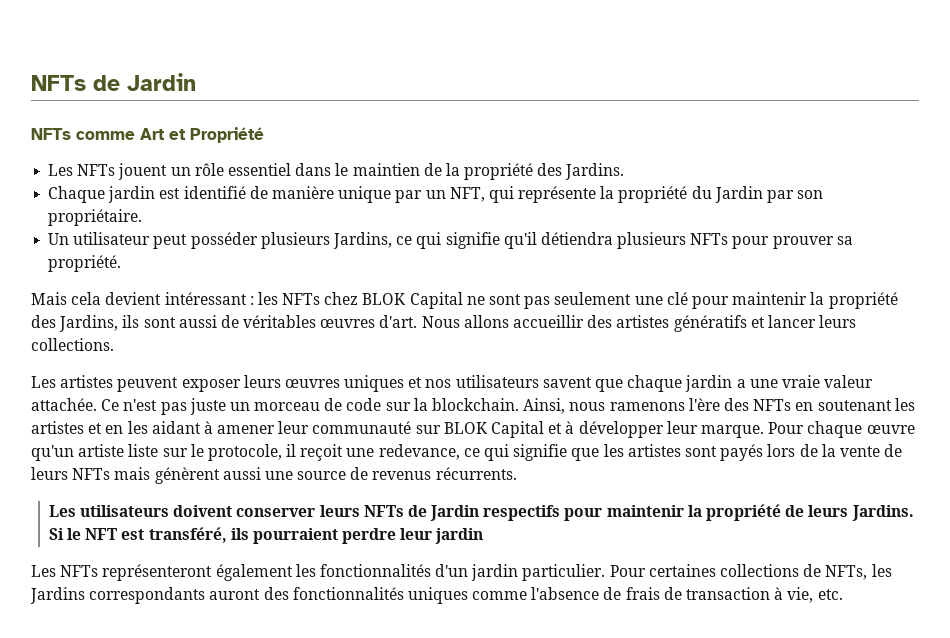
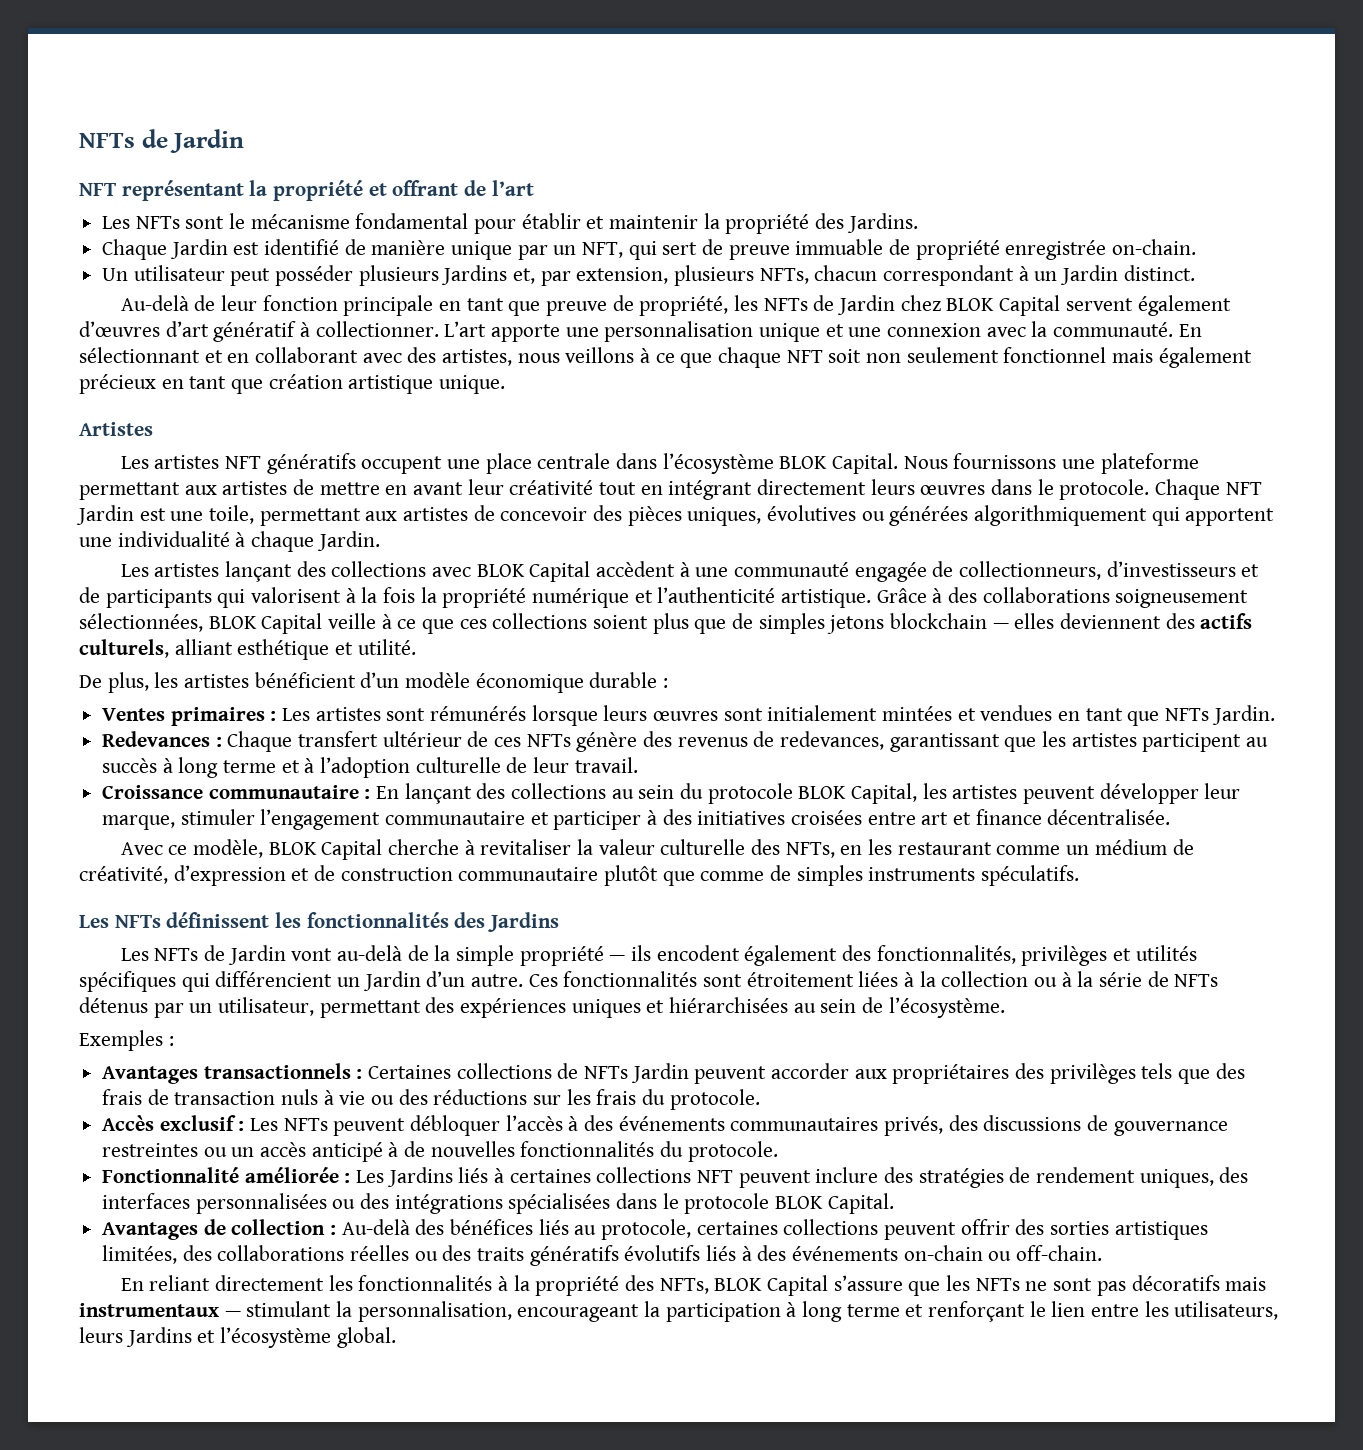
[31,127,264,143] [48,163,442,180] NFTs comme Art et Propriété // Les NFTs jouent un rôle essentiel dans le maintien de -> [79,180,534,201] [102,213,699,234] NFT représentant la propriété et offrant de l’art // Les NFTs sont le mécanisme fondamental pour établir et maintenir
[108,186,156,203] jardin -> [169,239,228,259] Jardin
[518,186,824,203] [48,209,143,226] représente la propriété du Jardin par son propriétaire. -> [662,239,1197,260] sert de preuve immuable de propriété enregistrée on-chain.
[332,232,853,249] [48,255,122,272] [31,292,898,309] [31,315,857,332] [31,338,114,351] [31,375,874,392] [31,398,915,415] [31,421,915,438] [31,444,903,461] [31,467,517,484] [48,504,914,521] [48,527,484,544] [31,564,892,581] [30,587,843,604] Jardins, ce qui signifie qu'il détiendra plusieurs NFTs pour prouver sa propriété. // Mais cela devient intéressant : les NFTs chez BLOK Capital ne sont pas seulement une clé pour maintenir la propriété des Jardins, ils sont aussi de véritables œuvres d'art. Nous allons accueillir des artistes génératifs et lancer leurs collections. // Les artistes peuvent exposer leurs œuvres uniques et nos utilisateurs savent que chaque jardin a une vraie valeur attachée. Ce n'est pas juste un morceau de code sur la blockchain. Ainsi, nous ramenons l'ère des NFTs en soutenant les artistes et en les aidant à amener leur communauté sur BLOK Capital et à développer leur marque. Pour chaque œuvre qu'un artiste liste sur le protocole, il reçoit une redevance, ce qui signifie que les artistes sont payés lors de la vente de leurs NFTs mais génèrent aussi une source de revenus récurrents. // Les utilisateurs doivent conserver leurs NFTs de Jardin respectifs pour maintenir la propriété de leurs Jardins. Si le NFT est transféré, ils pourraient perdre leur jardin // Les NFTs représenteront également les fonctionnalités d'un jardin particulier. Pour certaines collections de NFTs, les Jardins correspondants auront des fonctionnalités uniques comme l'absence de frais de transaction à vie, etc. -> [441,265,1195,286] [120,295,1231,316] [79,321,1202,342] [79,347,1252,368] [79,374,506,394] [79,422,153,436] [120,453,1199,474] [79,479,1262,500] [76,505,1275,526] [79,531,380,552] [120,561,1260,582] [79,587,1249,608] [79,613,1253,634] [79,639,416,660] [79,672,669,693] [102,705,1275,726] [102,731,1269,752] [102,757,638,778] [102,783,1241,804] [102,809,1171,830] [120,839,1194,860] [79,865,1080,886] [79,912,560,932] [120,945,1197,966] [79,971,1219,992] [79,997,1005,1018] [79,1030,174,1051] [102,1063,1245,1084] [102,1089,760,1110] [102,1115,1228,1136] [102,1141,778,1162] [102,1167,1249,1188] [102,1193,894,1214] [102,1219,1208,1240] [102,1245,1103,1266] [120,1275,1267,1296] [79,1301,1279,1322] [79,1327,396,1348] Jardins et, par extension, plusieurs NFTs, chacun correspondant à un Jardin distinct. // Au-delà de leur fonction principale en tant que preuve de propriété, les NFTs de Jardin chez BLOK Capital servent également d’œuvres d’art génératif à collectionner. L’art apporte une personnalisation unique et une connexion avec la communauté. En sélectionnant et en collaborant avec des artistes, nous veillons à ce que chaque NFT soit non seulement fonctionnel mais également précieux en tant que création artistique unique. // Artistes // Les artistes NFT génératifs occupent une place centrale dans l’écosystème BLOK Capital. Nous fournissons une plateforme permettant aux artistes de mettre en avant leur créativité tout en intégrant directement leurs œuvres dans le protocole. Chaque NFT Jardin est une toile, permettant aux artistes de concevoir des pièces uniques, évolutives ou générées algorithmiquement qui apportent une individualité à chaque Jardin. // Les artistes lançant des collections avec BLOK Capital accèdent à une communauté engagée de collectionneurs, d’investisseurs et de participants qui valorisent à la fois la propriété numérique et l’authenticité artistique. Grâce à des collaborations soigneusement sélectionnées, BLOK Capital veille à ce que ces collections soient plus que de simples jetons blockchain — elles deviennent des actifs culturels, alliant esthétique et utilité. // De plus, les artistes bénéficient d’un modèle économique durable : // Ventes primaires : Les artistes sont rémunérés lorsque leurs œuvres sont initialement mintées et vendues en tant que NFTs Jardin. // Redevances : Chaque transfert ultérieur de ces NFTs génère des revenus de redevances, garantissant que les artistes participent au succès à long terme et à l’adoption culturelle de leur travail. // Croissance communautaire : En lançant des collections au sein du protocole BLOK Capital, les artistes peuvent développer leur marque, stimuler l’engagement communautaire et participer à des initiatives croisées entre art et finance décentralisée. // Avec ce modèle, BLOK Capital cherche à revitaliser la valeur culturelle des NFTs, en les restaurant comme un médium de créativité, d’expression et de construction communautaire plutôt que comme de simples instruments spéculatifs. // Les NFTs définissent les fonctionnalités des Jardins // Les NFTs de Jardin vont au-delà de la simple propriété — ils encodent également des fonctionnalités, privilèges et utilités spécifiques qui différencient un Jardin d’un autre. Ces fonctionnalités sont étroitement liées à la collection ou à la série de NFTs détenus par un utilisateur, permettant des expériences uniques et hiérarchisées au sein de l’écosystème. // Exemples : // Avantages transactionnels : Certaines collections de NFTs Jardin peuvent accorder aux propriétaires des privilèges tels que des frais de transaction nuls à vie ou des réductions sur les frais du protocole. // Accès exclusif : Les NFTs peuvent débloquer l’accès à des événements communautaires privés, des discussions de gouvernance restreintes ou un accès anticipé à de nouvelles fonctionnalités du protocole. // Fonctionnalité améliorée : Les Jardins liés à certaines collections NFT peuvent inclure des stratégies de rendement uniques, des interfaces personnalisées ou des intégrations spécialisées dans le protocole BLOK Capital. // Avantages de collection : Au-delà des bénéfices liés au protocole, certaines collections peuvent offrir des sorties artistiques limitées, des collaborations réelles ou des traits génératifs évolutifs liés à des événements on-chain ou off-chain. // En reliant directement les fonctionnalités à la propriété des NFTs, BLOK Capital s’assure que les NFTs ne sont pas décoratifs mais instrumentaux — stimulant la personnalisation, encourageant la participation à long terme et renforçant le lien entre les utilisateurs, leurs Jardins et l’écosystème global.

